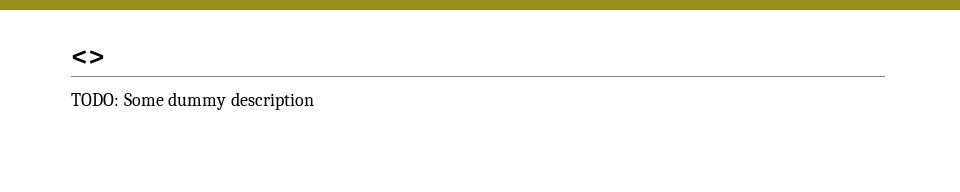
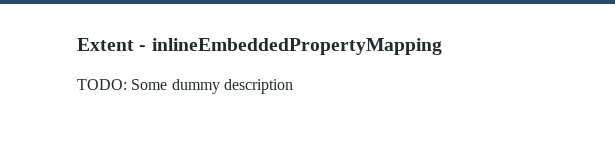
[71,50,105,65] <> -> [77,38,442,55] Extent - inlineEmbeddedPropertyMapping

